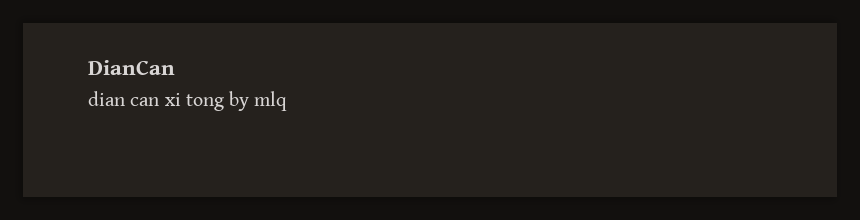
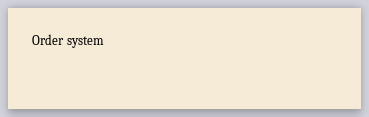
[88,60,175,75] [88,91,288,111] DianCan // dian can xi tong by mlq -> [32,34,104,48] Order system

